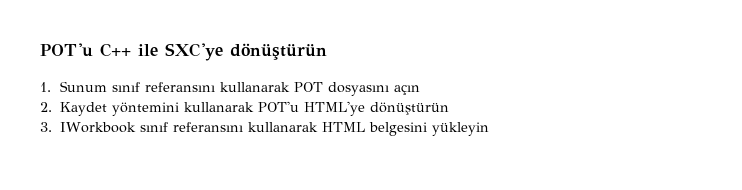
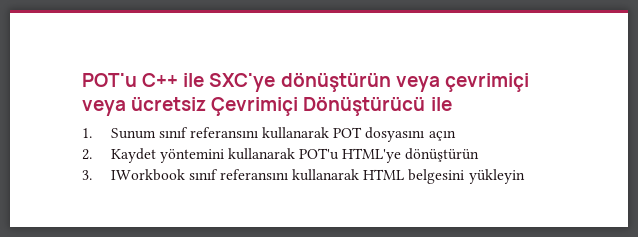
(327, 51) none -> [395,73,529,92] [82,97,452,116] veya çevrimiçi veya ücretsiz Çevrimiçi Dönüştürücü ile

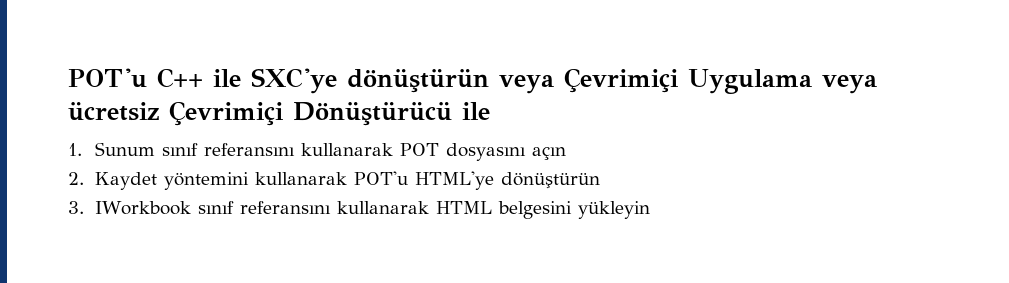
[444,73,529,92] çevrimiçi -> [563,68,812,94] Çevrimiçi Uygulama

